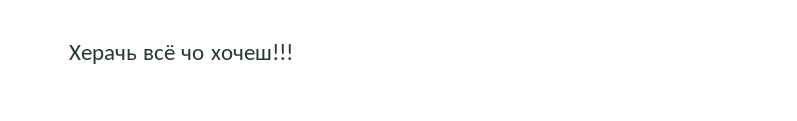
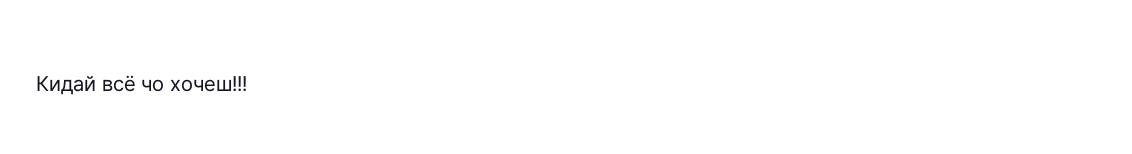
[69,45,137,64] Херачь -> [36,76,96,95] Кидай

